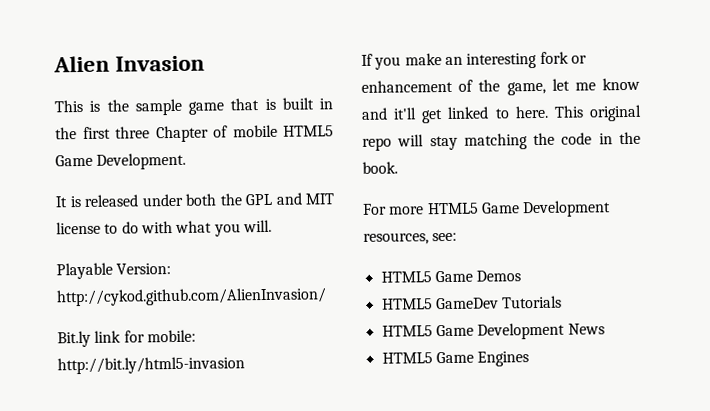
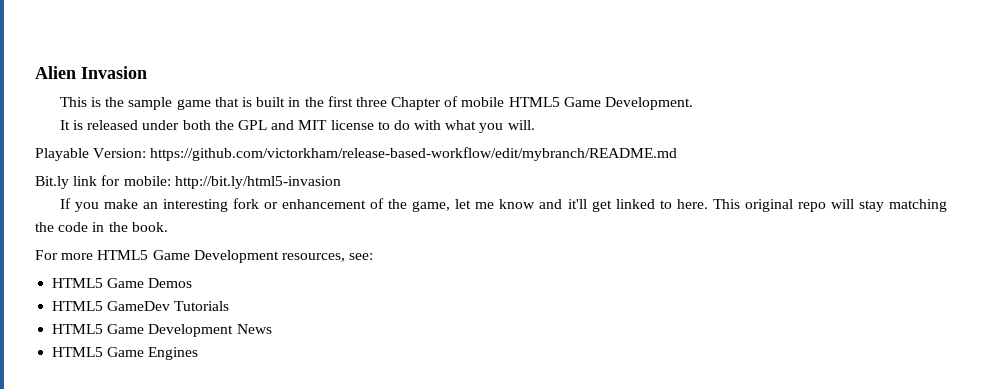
[56,287,327,307] http://cykod.github.com/AlienInvasion/ -> [150,147,678,161] https://github.com/victorkham/release-based-workflow/edit/mybranch/README.md

